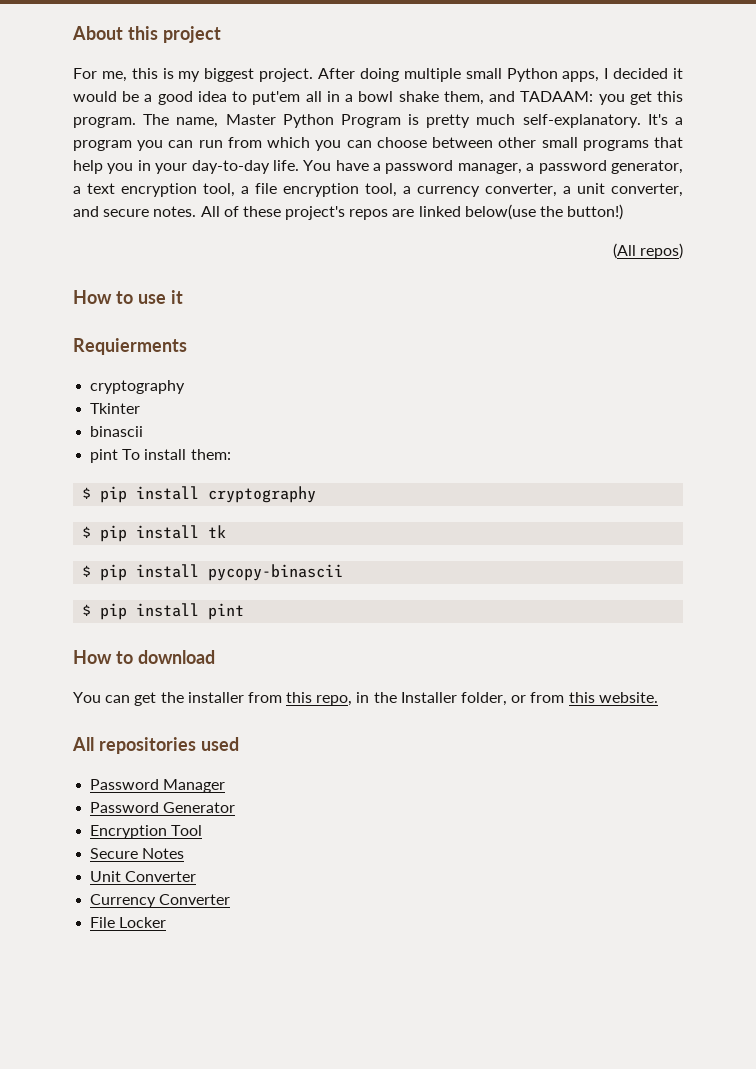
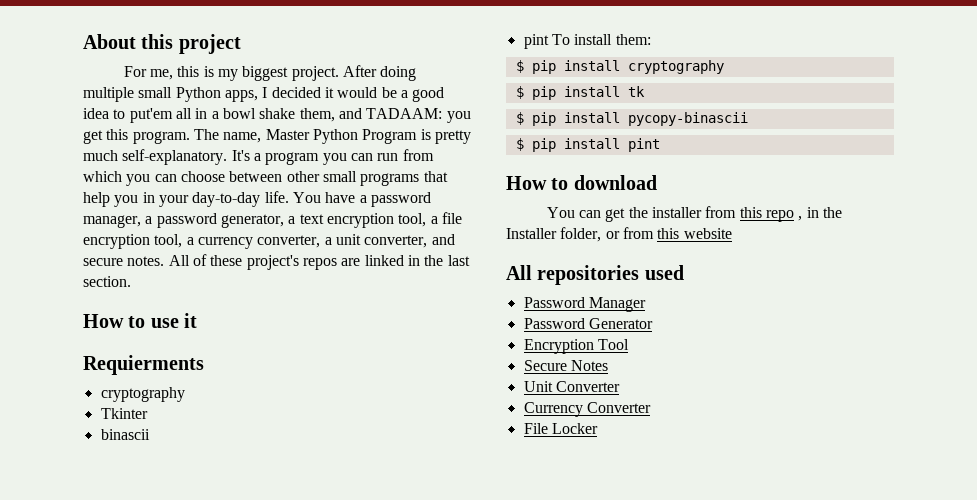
[464,204,624,220] [612,243,683,259] below(use the button!) // (All repos) -> [407,255,470,266] [83,276,131,287] in the last section.
[316,695,353,706] repo, -> [765,210,803,222] repo ,
[598,692,658,703] website. -> [683,228,732,239] website

